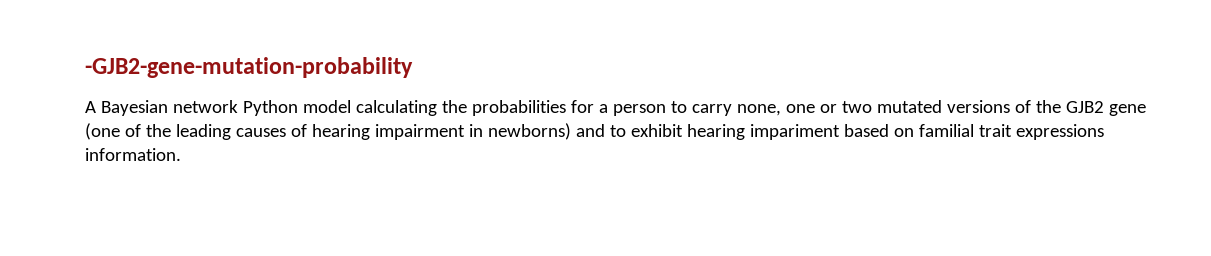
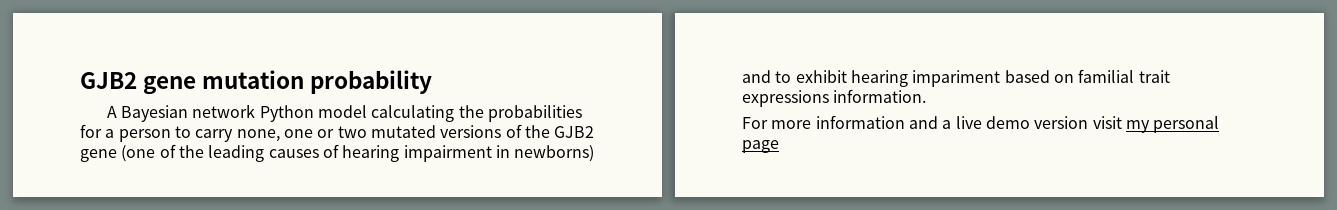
[85,57,413,78] -GJB2-gene-mutation-probability -> [80,70,433,95] GJB2 gene mutation probability
(181, 154) none -> [742,115,1220,133] [742,140,779,153] // For more information and a live demo version visit my personal page

